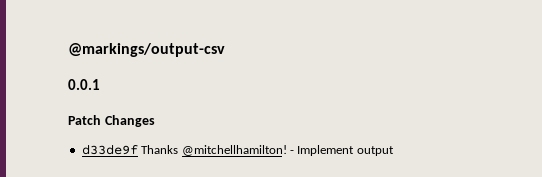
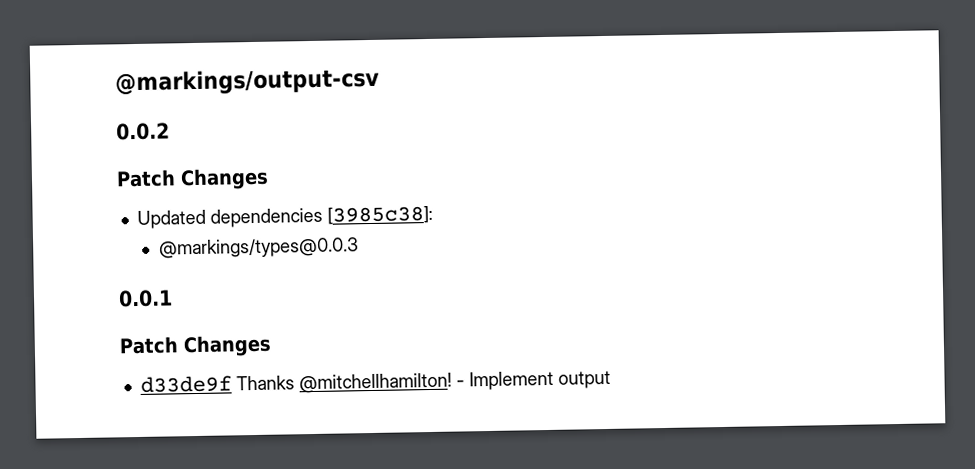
(225, 50) none -> [116,122,170,141] [116,167,269,191] [136,205,433,229] [158,237,359,259] // 0.0.2 // Patch Changes // Updated dependencies [3985c38]: // @markings/types@0.0.3

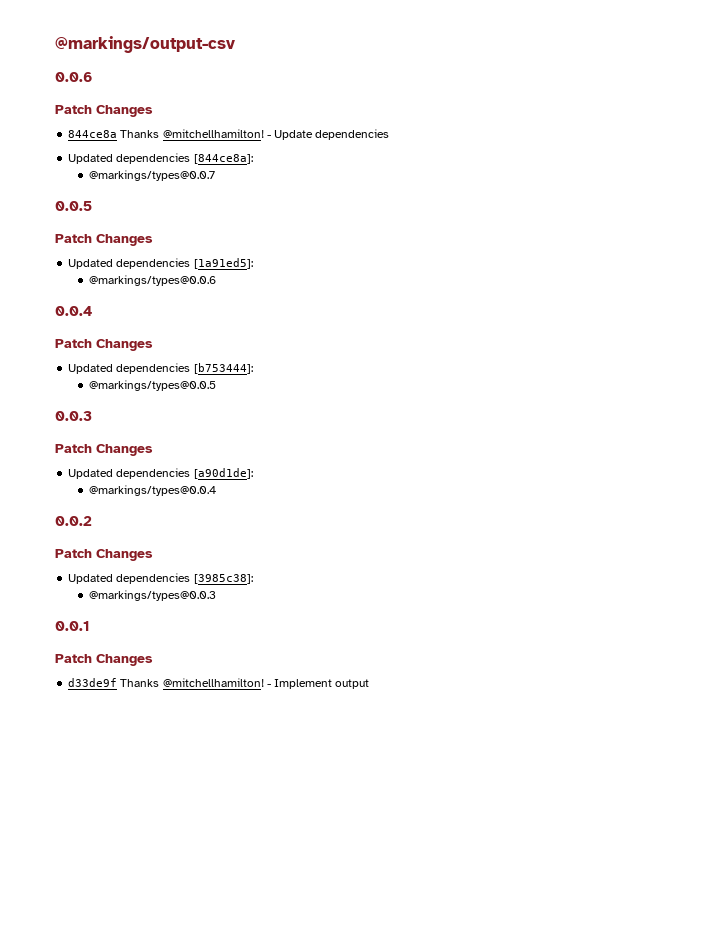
(380, 81) none -> [55,72,92,82] [55,105,153,117] [68,129,390,140] [68,153,253,164] [88,170,215,181] [55,201,92,211] [55,234,153,246] [68,258,253,269] [88,275,216,286] [55,306,92,316] [55,339,153,351] [68,363,253,374] [88,380,216,391] [55,411,92,421] [55,444,153,456] [68,468,253,479] [88,485,216,496] // 0.0.6 // Patch Changes // 844ce8a Thanks @mitchellhamilton! - Update dependencies // Updated dependencies [844ce8a]: // @markings/types@0.0.7 // 0.0.5 // Patch Changes // Updated dependencies [1a91ed5]: // @markings/types@0.0.6 // 0.0.4 // Patch Changes // Updated dependencies [b753444]: // @markings/types@0.0.5 // 0.0.3 // Patch Changes // Updated dependencies [a90d1de]: // @markings/types@0.0.4

